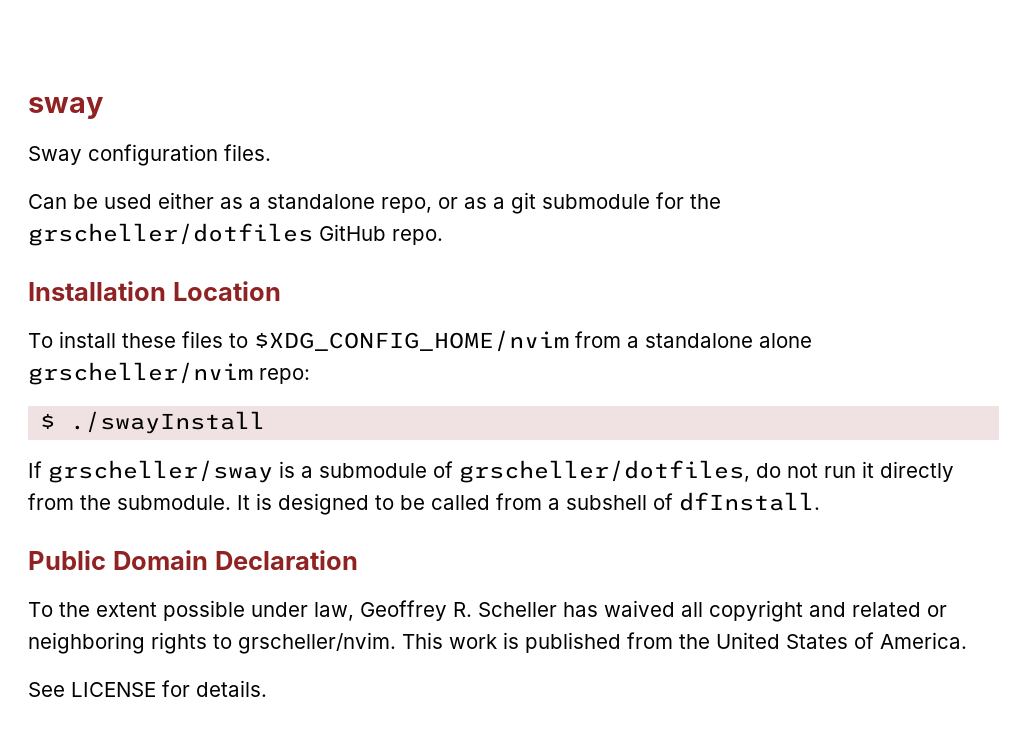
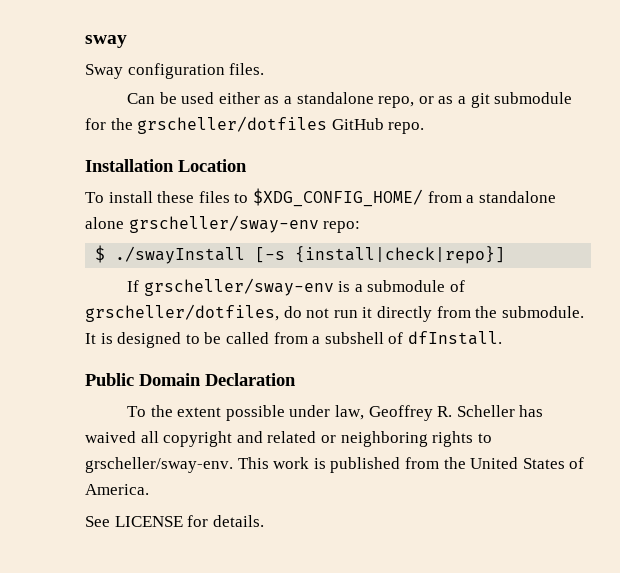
[254,330,569,352] $XDG_CONFIG_HOME/nvim -> [252,188,423,207] $XDG_CONFIG_HOME/
[28,362,253,385] grscheller/nvim -> [128,215,319,233] grscheller/sway-env
(266, 422) none -> [255,246,506,264] [-s {install|check|repo}]
[48,460,273,483] grscheller/sway -> [143,278,334,296] grscheller/sway-env
[238,632,396,654] grscheller/nvim. -> [85,457,233,473] grscheller/sway-env.

